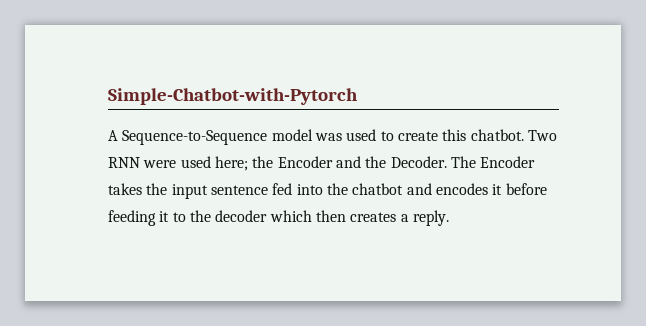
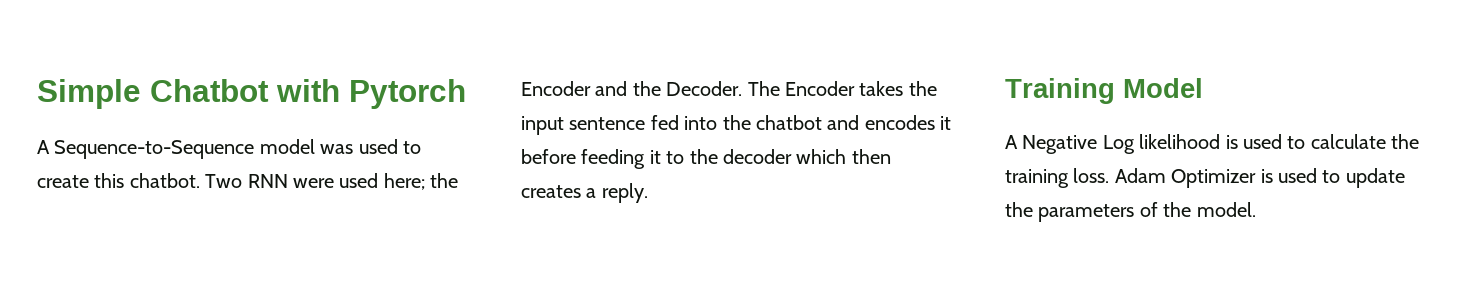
[108,88,358,105] Simple-Chatbot-with-Pytorch -> [37,79,466,109] Simple Chatbot with Pytorch
(449, 218) none -> [1005,78,1203,104] [1005,134,1420,154] [1005,168,1405,188] [1005,202,1256,222] // Training Model // A Negative Log likelihood is used to calculate the training loss. Adam Optimizer is used to update the parameters of the model.

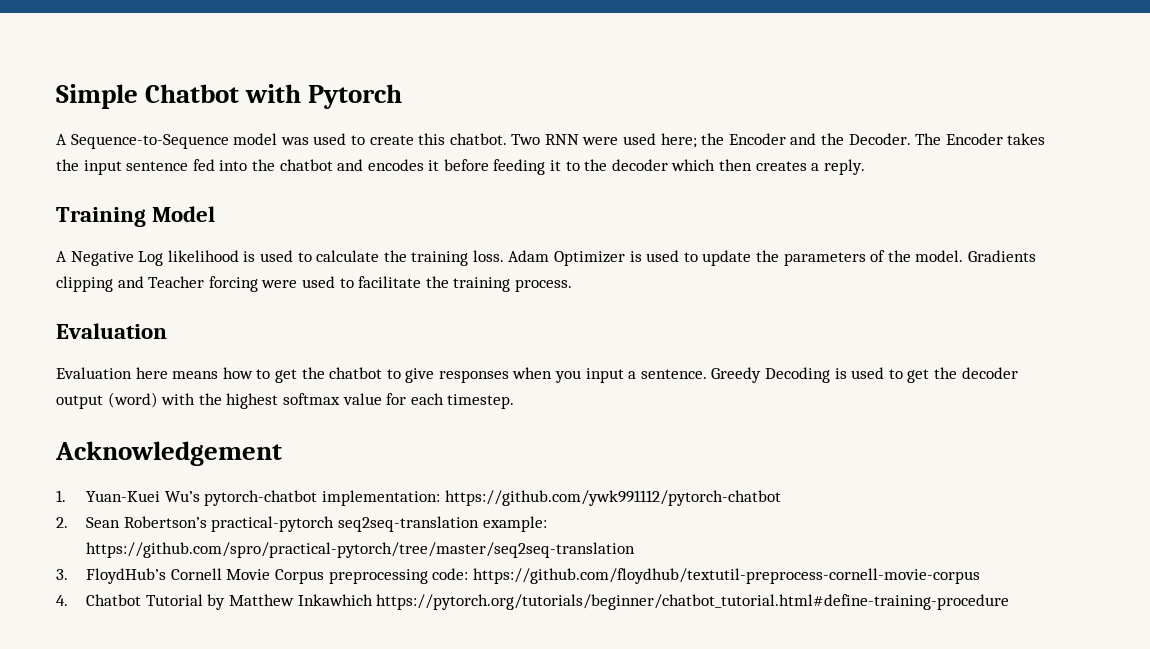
(1256, 209) none -> [967,250,1036,262] [56,276,572,292] [56,323,167,339] [56,367,1018,383] [56,392,515,409] [55,441,282,466] [56,490,781,506] [56,516,547,532] [86,542,636,558] [56,568,980,584] [56,594,1010,610] Gradients clipping and Teacher forcing were used to facilitate the training process. // Evaluation // Evaluation here means how to get the chatbot to give responses when you input a sentence. Greedy Decoding is used to get the decoder output (word) with the highest softmax value for each timestep. // Acknowledgement // 1. Yuan-Kuei Wu’s pytorch-chatbot implementation: https://github.com/ywk991112/pytorch-chatbot // 2. Sean Robertson’s practical-pytorch seq2seq-translation example: https://github.com/spro/practical-pytorch/tree/master/seq2seq-translation // 3. FloydHub’s Cornell Movie Corpus preprocessing code: https://github.com/floydhub/textutil-preprocess-cornell-movie-corpus // 4. Chatbot Tutorial by Matthew Inkawhich https://pytorch.org/tutorials/beginner/chatbot_tutorial.html#define-training-procedure

